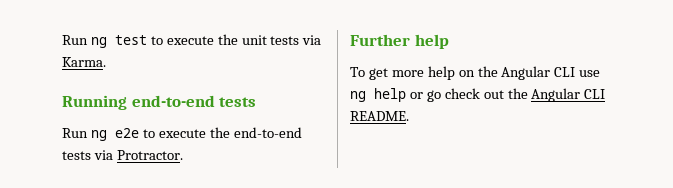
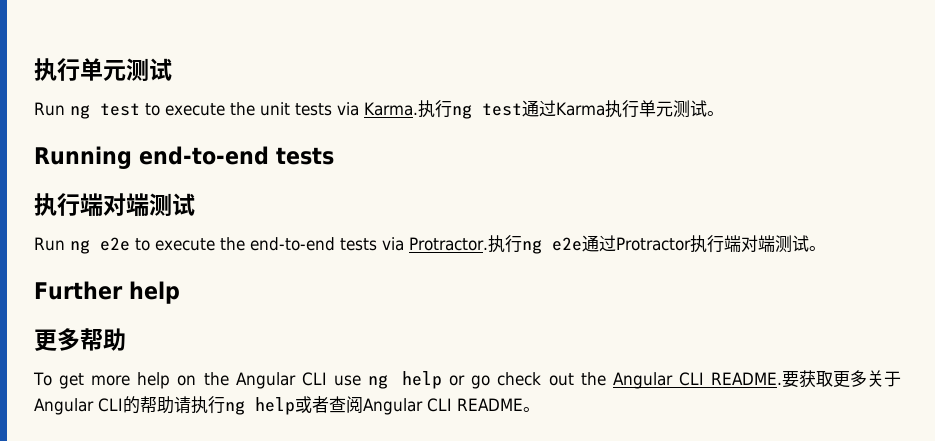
(62, 40) none -> [34,58,172,81] 执行单元测试 //
(106, 62) none -> [417,100,724,119] 执行ng test通过Karma执行单元测试。
(257, 102) none -> [34,193,195,217] // 执行端对端测试
(183, 155) none -> [487,235,826,254] 执行ng e2e通过Protractor执行端对端测试。
(449, 41) none -> [34,328,126,351] // 更多帮助
(409, 116) none -> [782,370,901,388] [34,396,540,415] 要获取更多关于Angular CLI的帮助请执行ng help或者查阅Angular CLI README。

